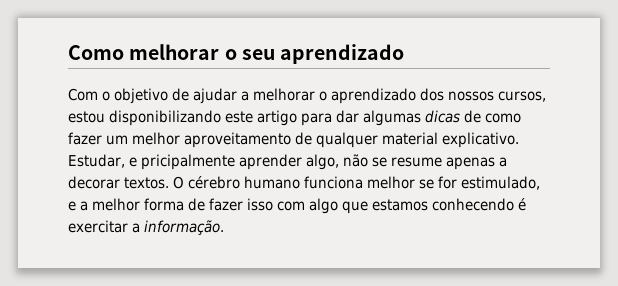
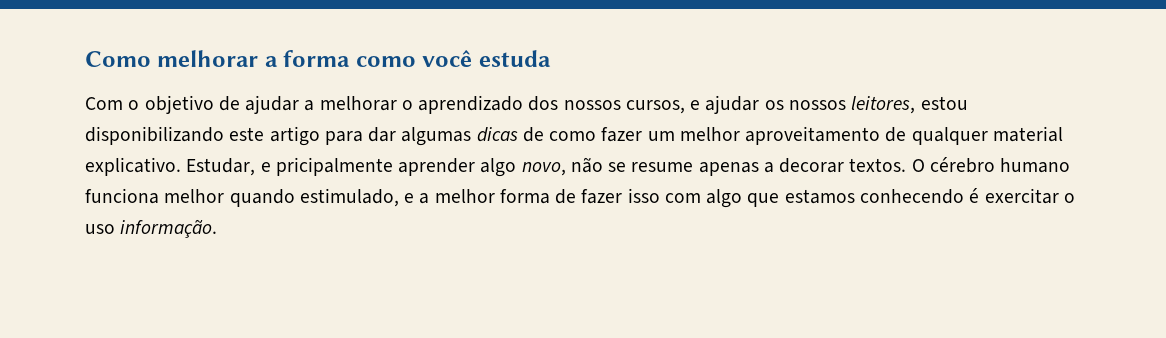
[224,44,405,64] o seu aprendizado -> [264,50,551,67] a forma como você estuda
(546, 96) none -> [690,95,916,114] e ajudar os nossos leitores,
[306,154,339,170] algo, -> [480,158,566,177] algo novo,
[419,176,457,189] se for -> [229,189,295,207] quando
[132,223,140,233] a -> [1063,193,1075,203] [85,224,115,234] o uso

